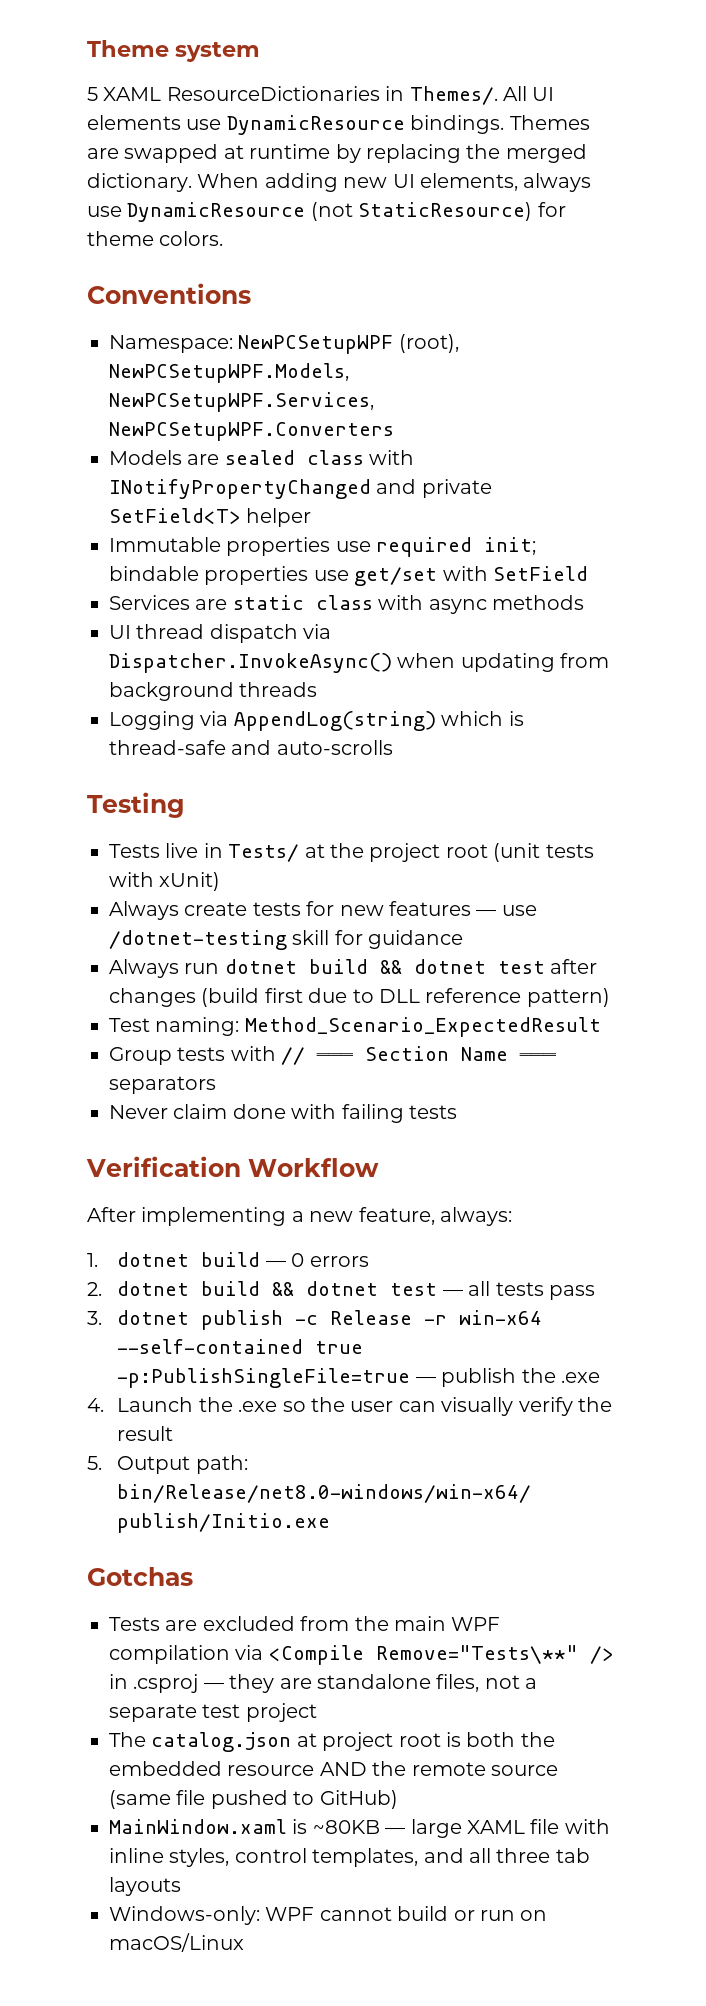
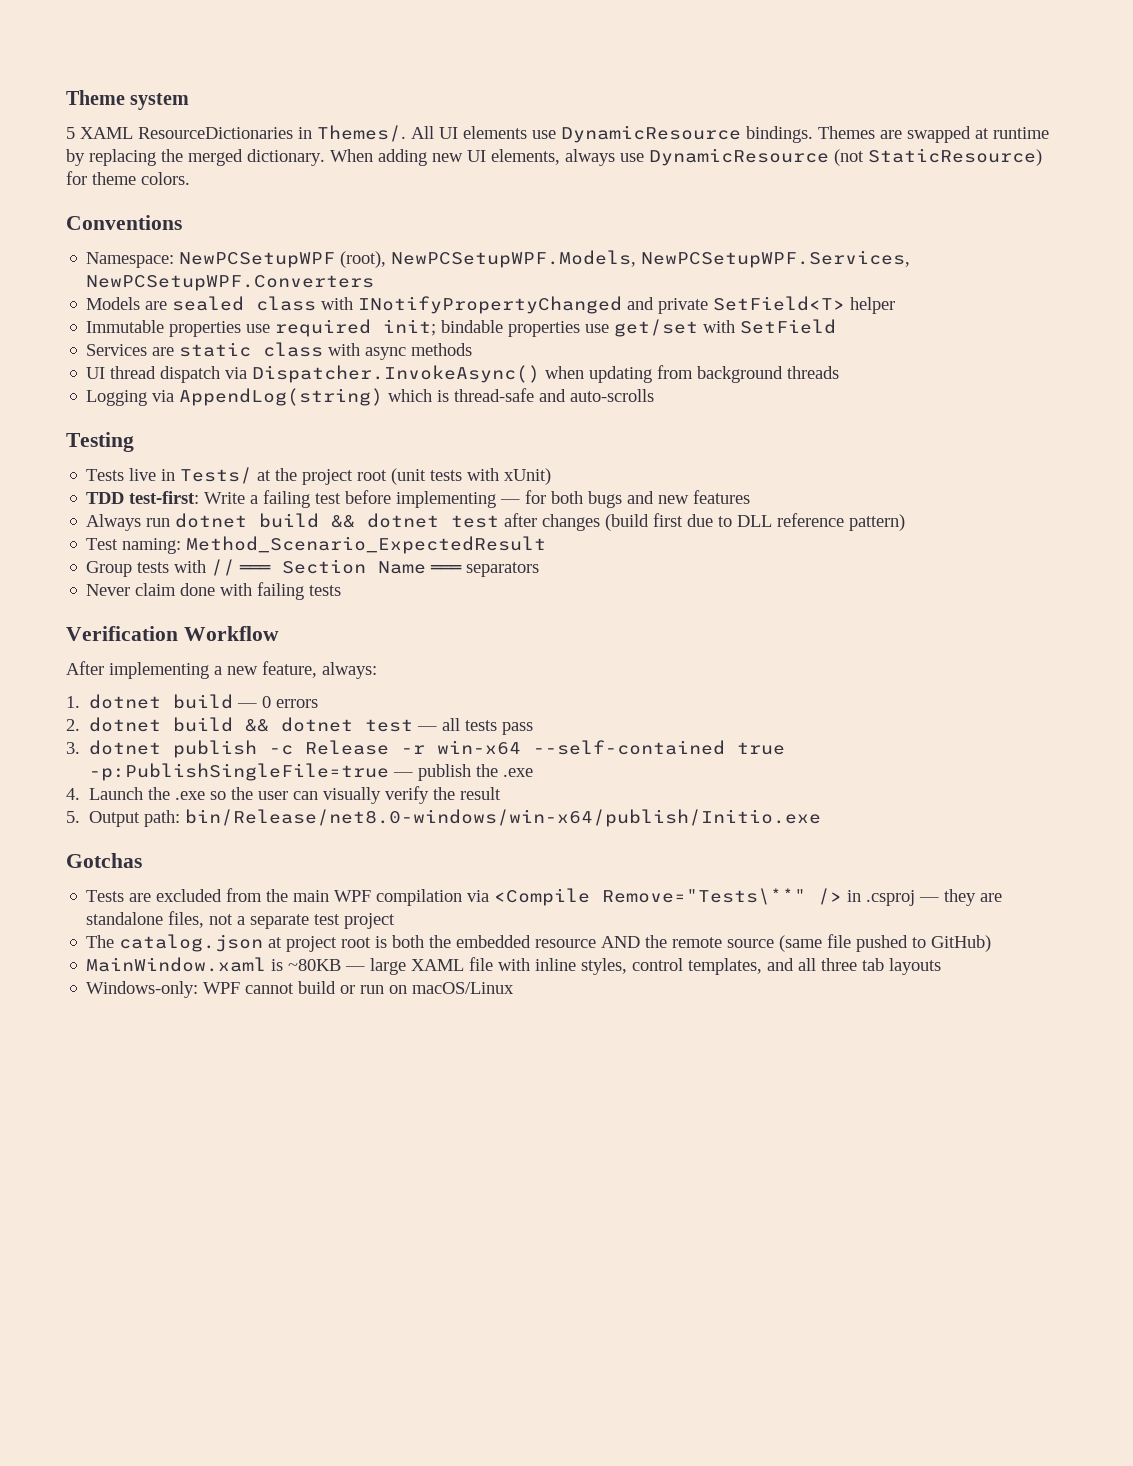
[109,901,537,920] [109,930,464,950] Always create tests for new features — use /dotnet-testing skill for guidance -> [86,490,751,508] TDD test-first: Write a failing test before implementing — for both bugs and new features

